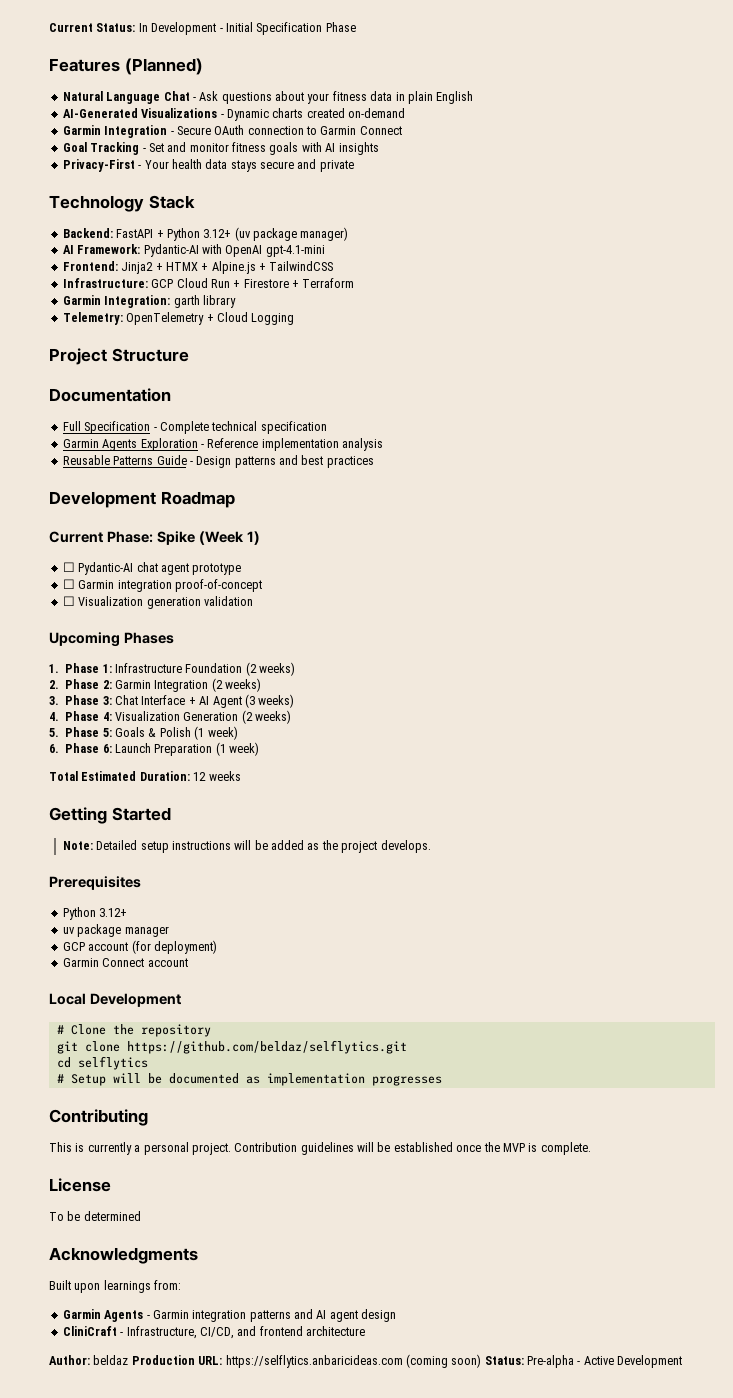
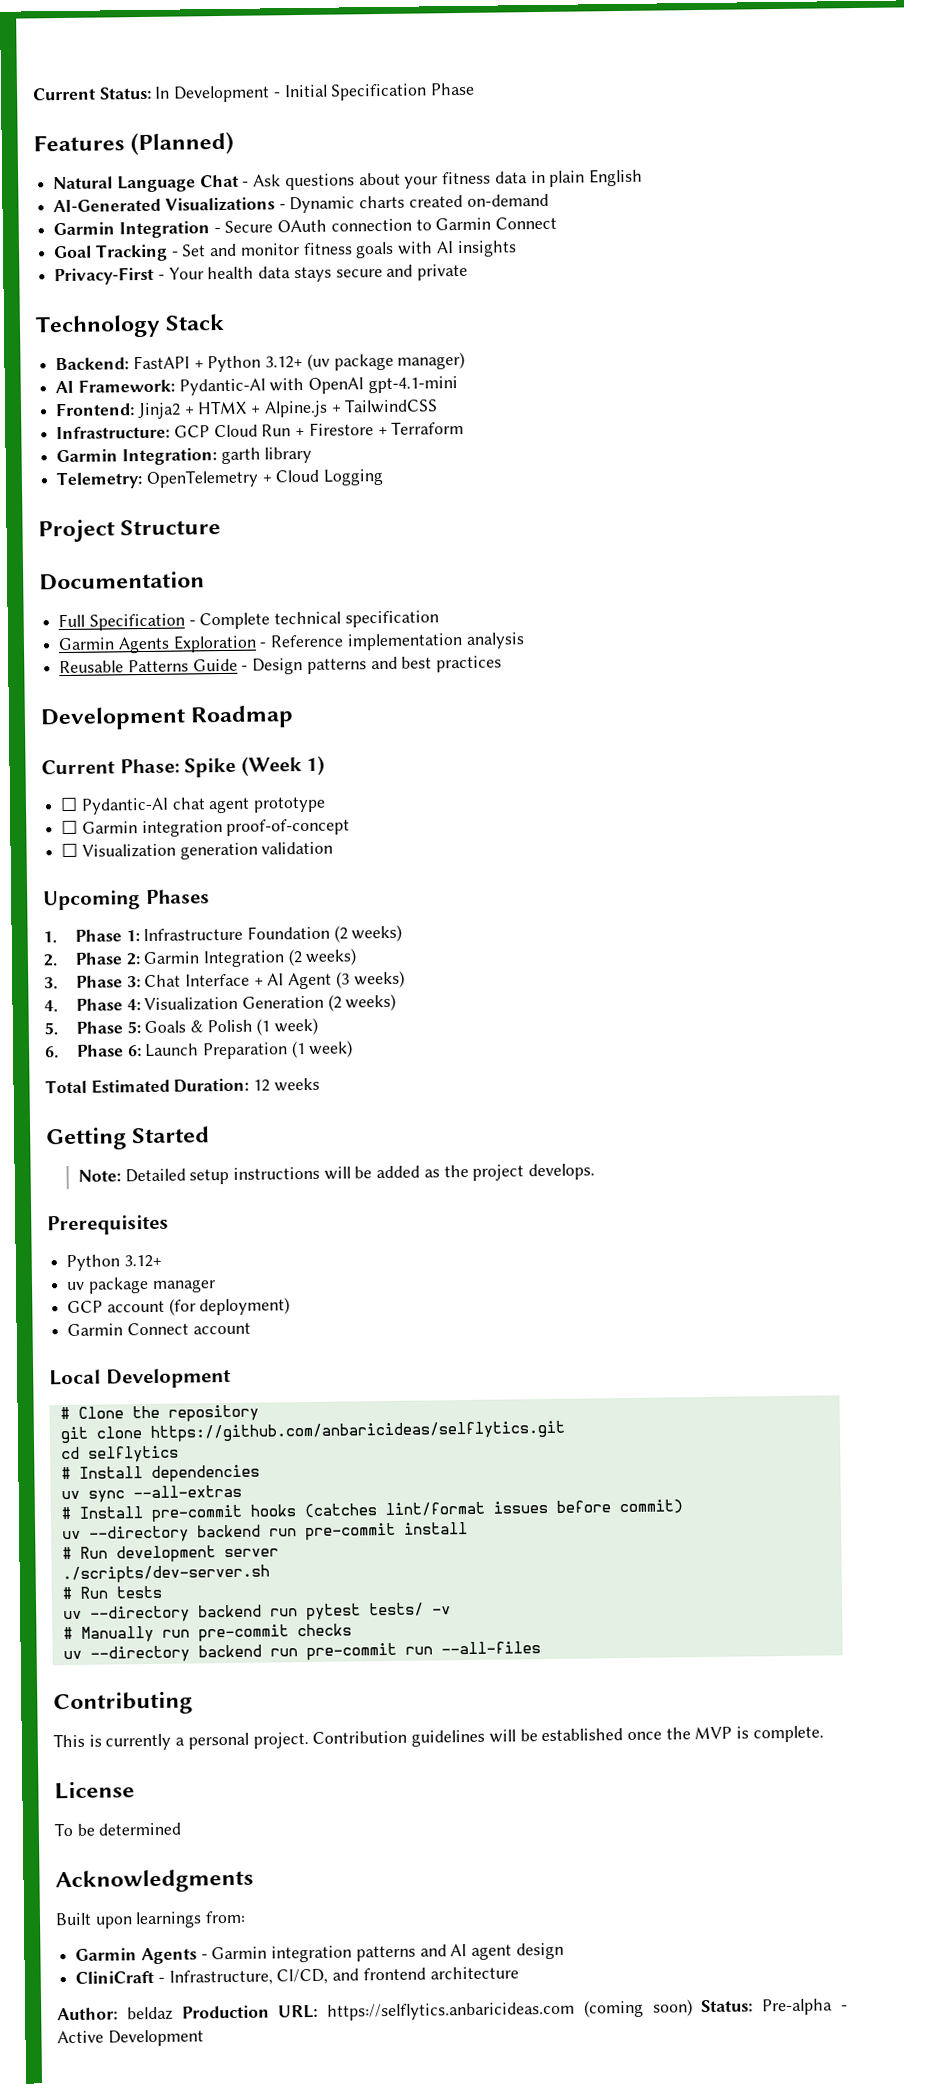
[126,1040,407,1054] https://github.com/beldaz/selflytics.git -> [149,1420,565,1442] https://github.com/anbaricideas/selflytics.git
[70,1073,442,1086] Setup will be documented as implementation progresses -> [78,1464,260,1482] [60,1484,242,1503] [60,1499,683,1522] [61,1522,468,1543] [61,1545,279,1563] [61,1564,270,1584] [61,1585,162,1600] [62,1602,451,1623] [62,1623,352,1643] [62,1641,541,1663] Install dependencies // uv sync --all-extras // # Install pre-commit hooks (catches lint/format issues before commit) // uv --directory backend run pre-commit install // # Run development server // ./scripts/dev-server.sh // # Run tests // uv --directory backend run pytest tests/ -v // # Manually run pre-commit checks // uv --directory backend run pre-commit run --all-files

